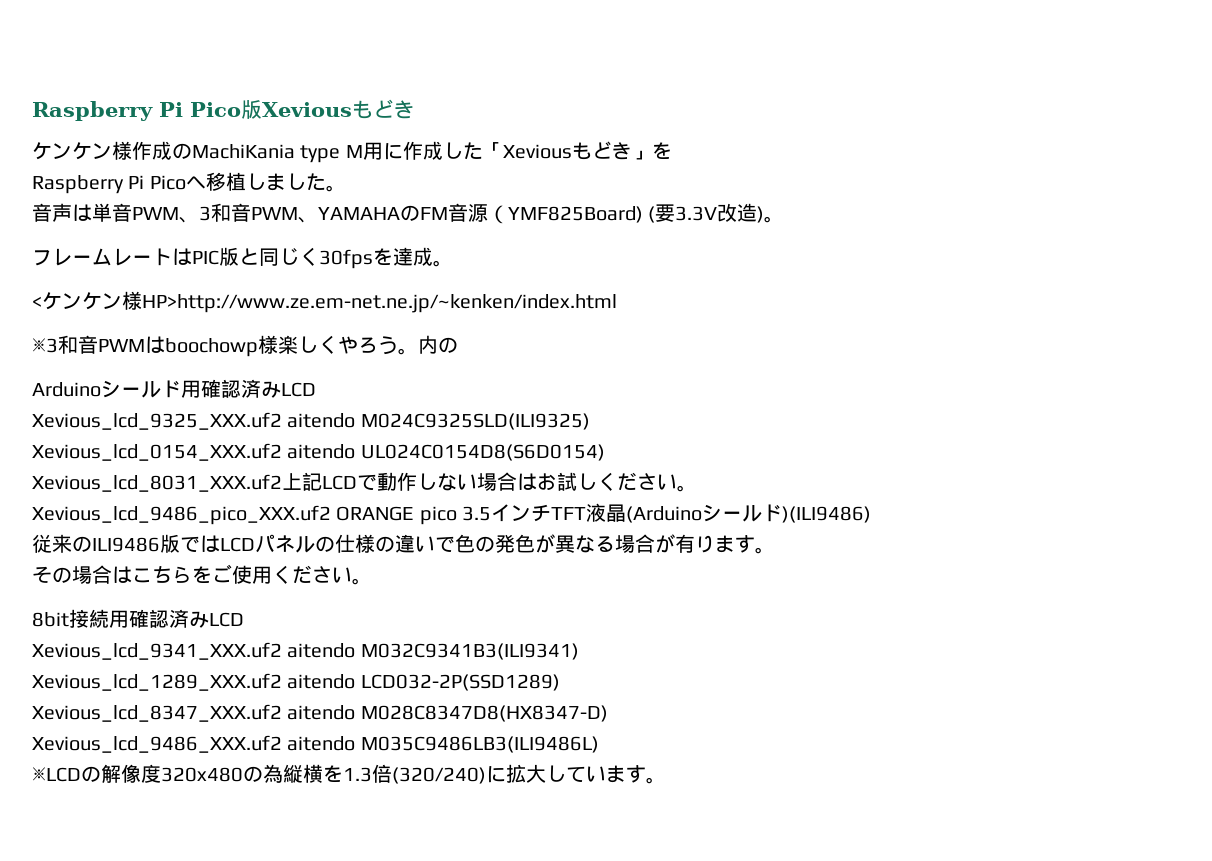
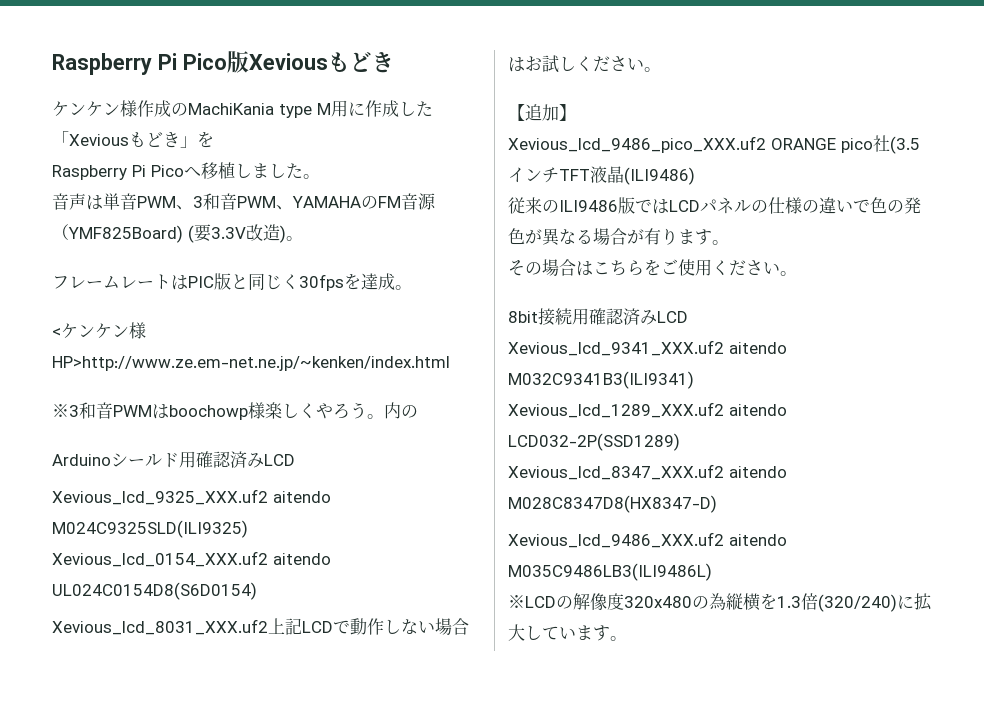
(697, 488) none -> [508,104,576,121] // 【追加】
[462,506,492,521] 3.5 -> [873,135,920,154] 社(3.5
[626,504,872,523] (Arduinoシールド)(ILI9486) -> [624,167,695,185] (ILI9486)

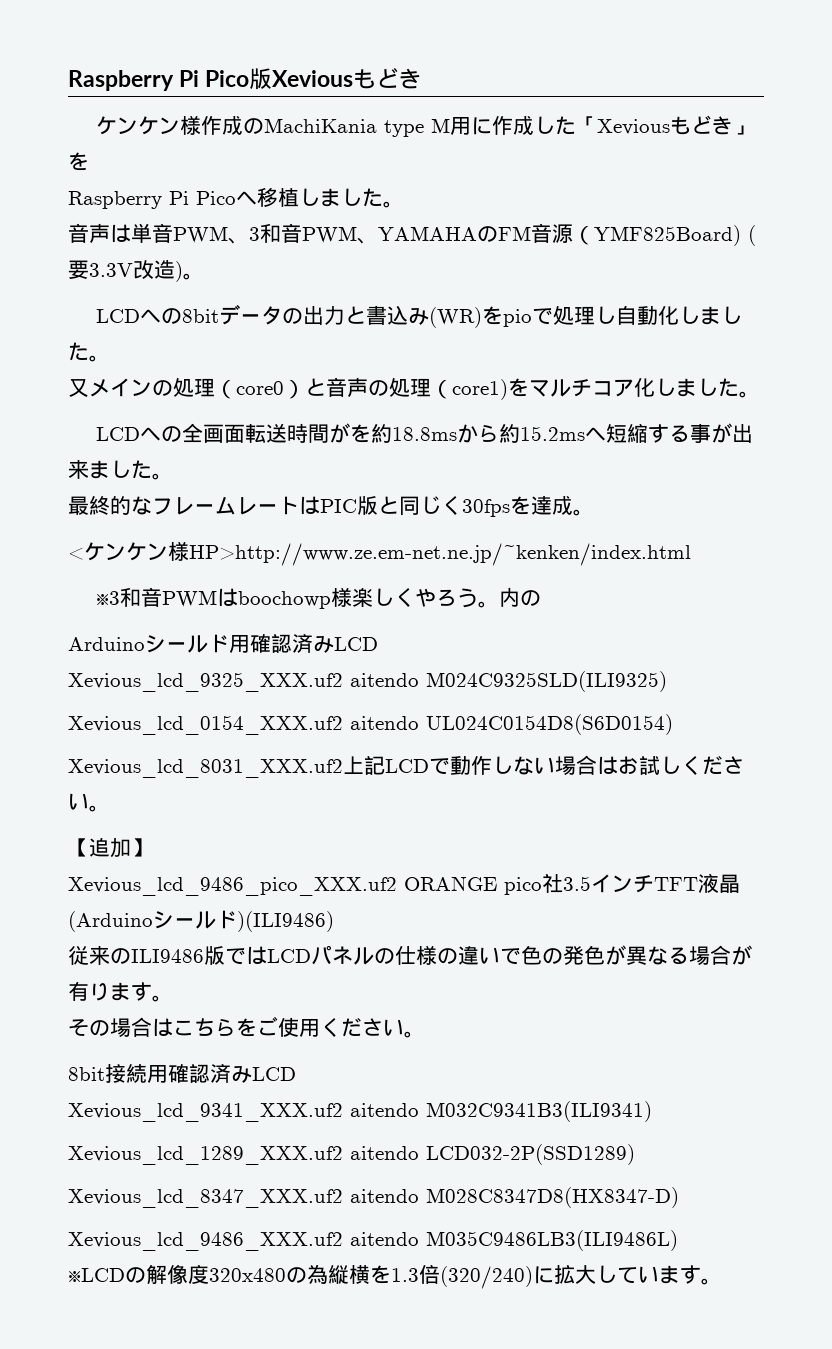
(303, 238) none -> [95,304,742,328] [68,342,110,362] [68,377,760,400] [95,423,753,443] [68,460,173,480] [68,496,152,515] LCDへの8bitデータの出力と書込み(WR)をpioで処理し自動化しました。 // 又メインの処理（core0）と音声の処理（core1)をマルチコア化しました。 // LCDへの全画面転送時間がを約18.8msから約15.2msへ短縮する事が出来ました。 // 最終的な
[890,136,920,154] (3.5 -> [563,876,591,891] 3.5
[624,167,695,185] (ILI9486) -> [68,910,334,932] (Arduinoシールド)(ILI9486)

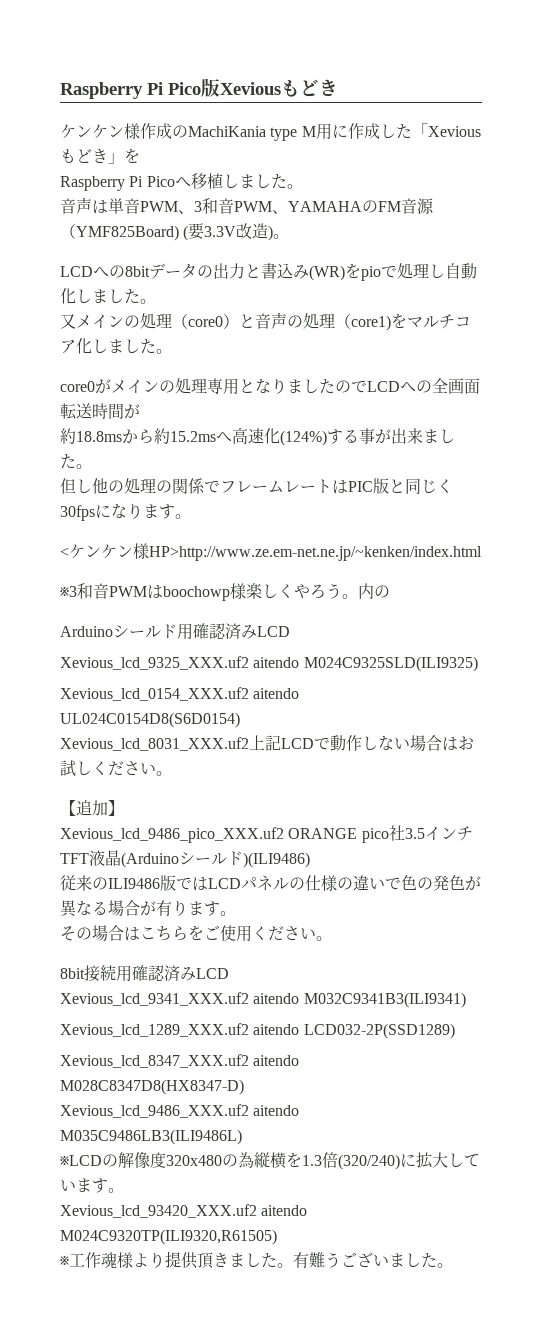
(760, 394) none -> [60,378,367,395] core0がメインの処理専用となりましたので
[349,424,371,443] を -> (140, 411) //
[605,423,648,443] 短縮 -> [232,427,327,446] 高速化(124%)
[68,496,152,515] 最終的な -> [60,478,220,494] 但し他の処理の関係で
[510,496,573,515] を達成 -> [95,503,175,519] になります
(722, 1281) none -> [60,1204,308,1218] [60,1229,277,1245] [60,1251,453,1269] // Xevious_lcd_93420_XXX.uf2 aitendo M024C9320TP(ILI9320,R61505) // ※工作魂様より提供頂きました。有難うございました。

